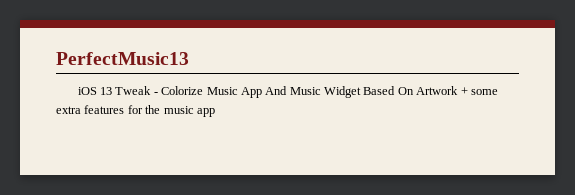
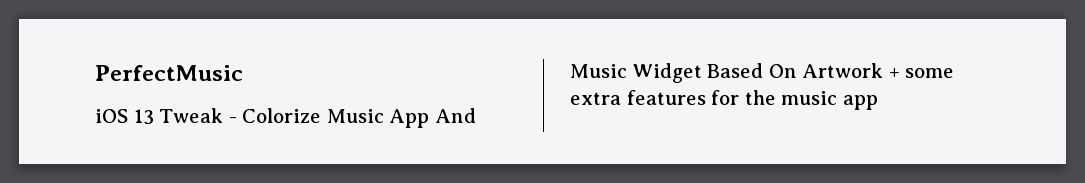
[56,52,189,65] PerfectMusic13 -> [95,65,243,81] PerfectMusic

